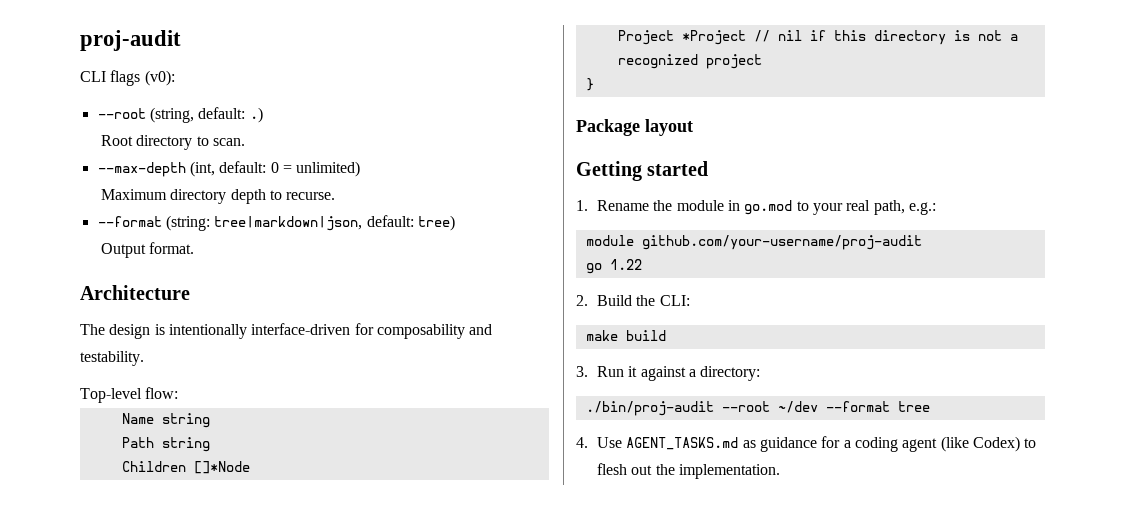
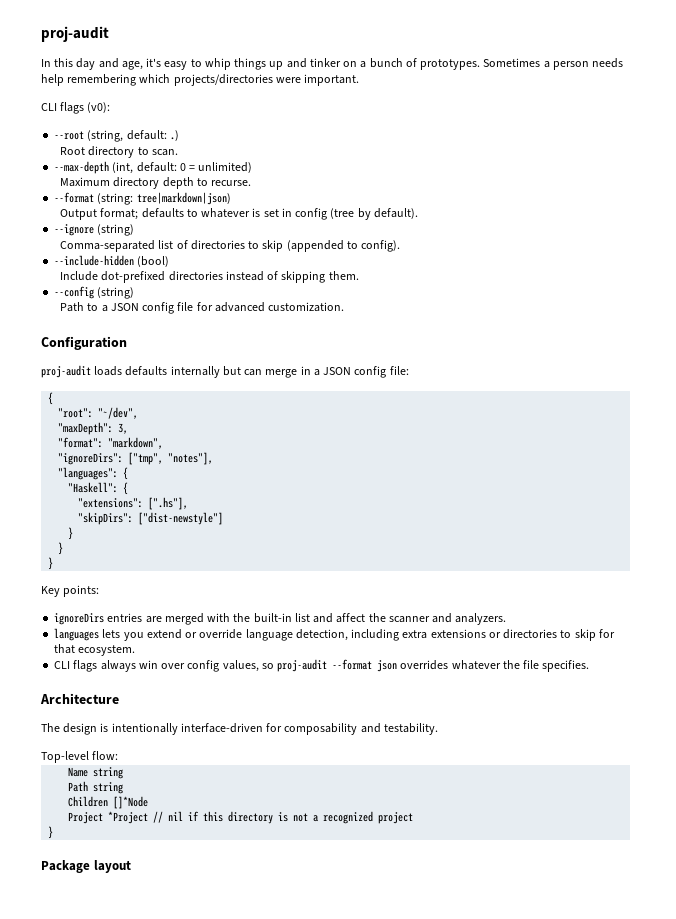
[80,30,181,51] proj-audit -> [41,26,109,42] [41,58,624,70] [41,74,360,86] proj-audit // In this day and age, it's easy to whip things up and tinker on a bunch of prototypes. Sometimes a person needs help remembering which projects/directories were important.
[214,215,455,231] [101,242,195,258] tree|markdown|json, default: tree) // Output format. -> [136,192,231,205] [60,208,418,220] [54,224,135,236] [60,240,401,252] [54,255,170,267] [60,271,359,283] [54,286,135,299] [60,302,345,314] [41,336,127,350] [41,365,409,378] [48,392,54,405] [58,407,139,419] [58,422,129,435] [58,437,164,449] [58,452,214,465] [58,467,129,480] [68,482,129,495] [78,497,189,510] [78,512,224,525] [68,527,74,540] [58,542,64,555] [48,557,54,570] [41,585,100,597] [54,613,507,625] [54,628,615,641] [54,644,136,656] [54,659,590,672] tree|markdown|json) // Output format; defaults to whatever is set in config (tree by default). // --ignore (string) // Comma-separated list of directories to skip (appended to config). // --include-hidden (bool) // Include dot-prefixed directories instead of skipping them. // --config (string) // Path to a JSON config file for advanced customization. // Configuration // proj-audit loads defaults internally but can merge in a JSON config file: // { // "root": "~/dev", // "maxDepth": 3, // "format": "markdown", // "ignoreDirs": ["tmp", "notes"], // "languages": { // "Haskell": { // "extensions": [".hs"], // "skipDirs": ["dist-newstyle"] // } // } // } // Key points: // ignoreDirs entries are merged with the built-in list and affect the scanner and analyzers. // languages lets you extend or override language detection, including extra extensions or directories to skip for that ecosystem. // CLI flags always win over config values, so proj-audit --format json overrides whatever the file specifies.
[576,161,709,181] [576,200,936,215] [585,235,922,250] [585,259,642,274] [576,295,690,306] [585,330,666,341] [576,366,761,381] [585,401,930,416] [576,436,1037,452] [597,463,781,479] // Getting started // 1. Rename the module in go.mod to your real path, e.g.: // module github.com/your-username/proj-audit // go 1.22 // 2. Build the CLI: // make build // 3. Run it against a directory: // ./bin/proj-audit --root ~/dev --format tree // 4. Use AGENT_TASKS.md as guidance for a coding agent (like Codex) to flesh out the implementation. -> (131, 866) none

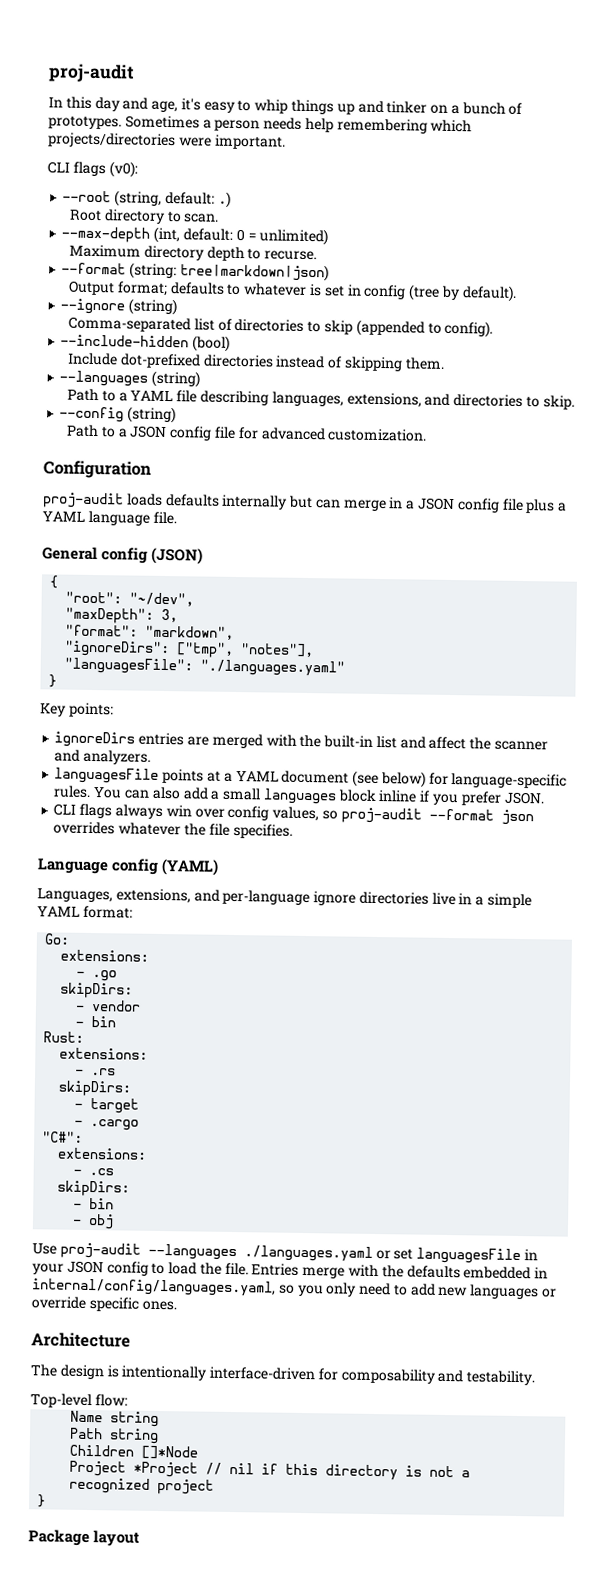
(359, 275) none -> [59,370,201,388] [67,388,575,410] // --languages (string) // Path to a YAML file describing languages, extensions, and directories to skip.
[389,366,409,375] file: -> [501,498,568,514] [42,510,177,526] [42,546,204,565] file plus a YAML language file. // General config (JSON)
[58,467,129,480] [68,482,129,495] [78,497,189,510] [78,512,224,525] [68,527,74,540] [58,542,64,555] "languages": { // "Haskell": { // "extensions": [".hs"], // "skipDirs": ["dist-newstyle"] // } // } -> [64,657,346,677] "languagesFile": "./languages.yaml"
[54,628,615,641] [54,644,136,656] languages lets you extend or override language detection, including extra extensions or directories to skip for that ecosystem. -> [54,767,568,789] [53,785,545,806] languagesFile points at a YAML document (see below) for language-specific rules. You can also add a small languages block inline if you prefer JSON.
(590, 666) none -> [37,858,220,876] [37,888,533,909] [37,905,133,919] [44,933,71,945] [60,949,150,962] [76,970,118,982] [60,982,134,999] [75,1000,142,1012] [75,1016,117,1028] [43,1031,85,1043] [59,1047,149,1060] [75,1068,117,1076] [58,1080,132,1097] [74,1098,140,1114] [74,1119,140,1131] [42,1131,84,1143] [57,1147,148,1160] [73,1168,115,1176] [57,1180,131,1197] [73,1198,115,1210] [72,1214,115,1230] [32,1242,538,1265] [32,1260,549,1280] [31,1278,558,1300] [31,1296,177,1312] // Language config (YAML) // Languages, extensions, and per-language ignore directories live in a simple YAML format: // Go: // extensions: // - .go // skipDirs: // - vendor // - bin // Rust: // extensions: // - .rs // skipDirs: // - target // - .cargo // "C#": // extensions: // - .cs // skipDirs: // - bin // - obj // Use proj-audit --languages ./languages.yaml or set languagesFile in your JSON config to load the file. Entries merge with the defaults embedded in internal/config/languages.yaml, so you only need to add new languages or override specific ones.

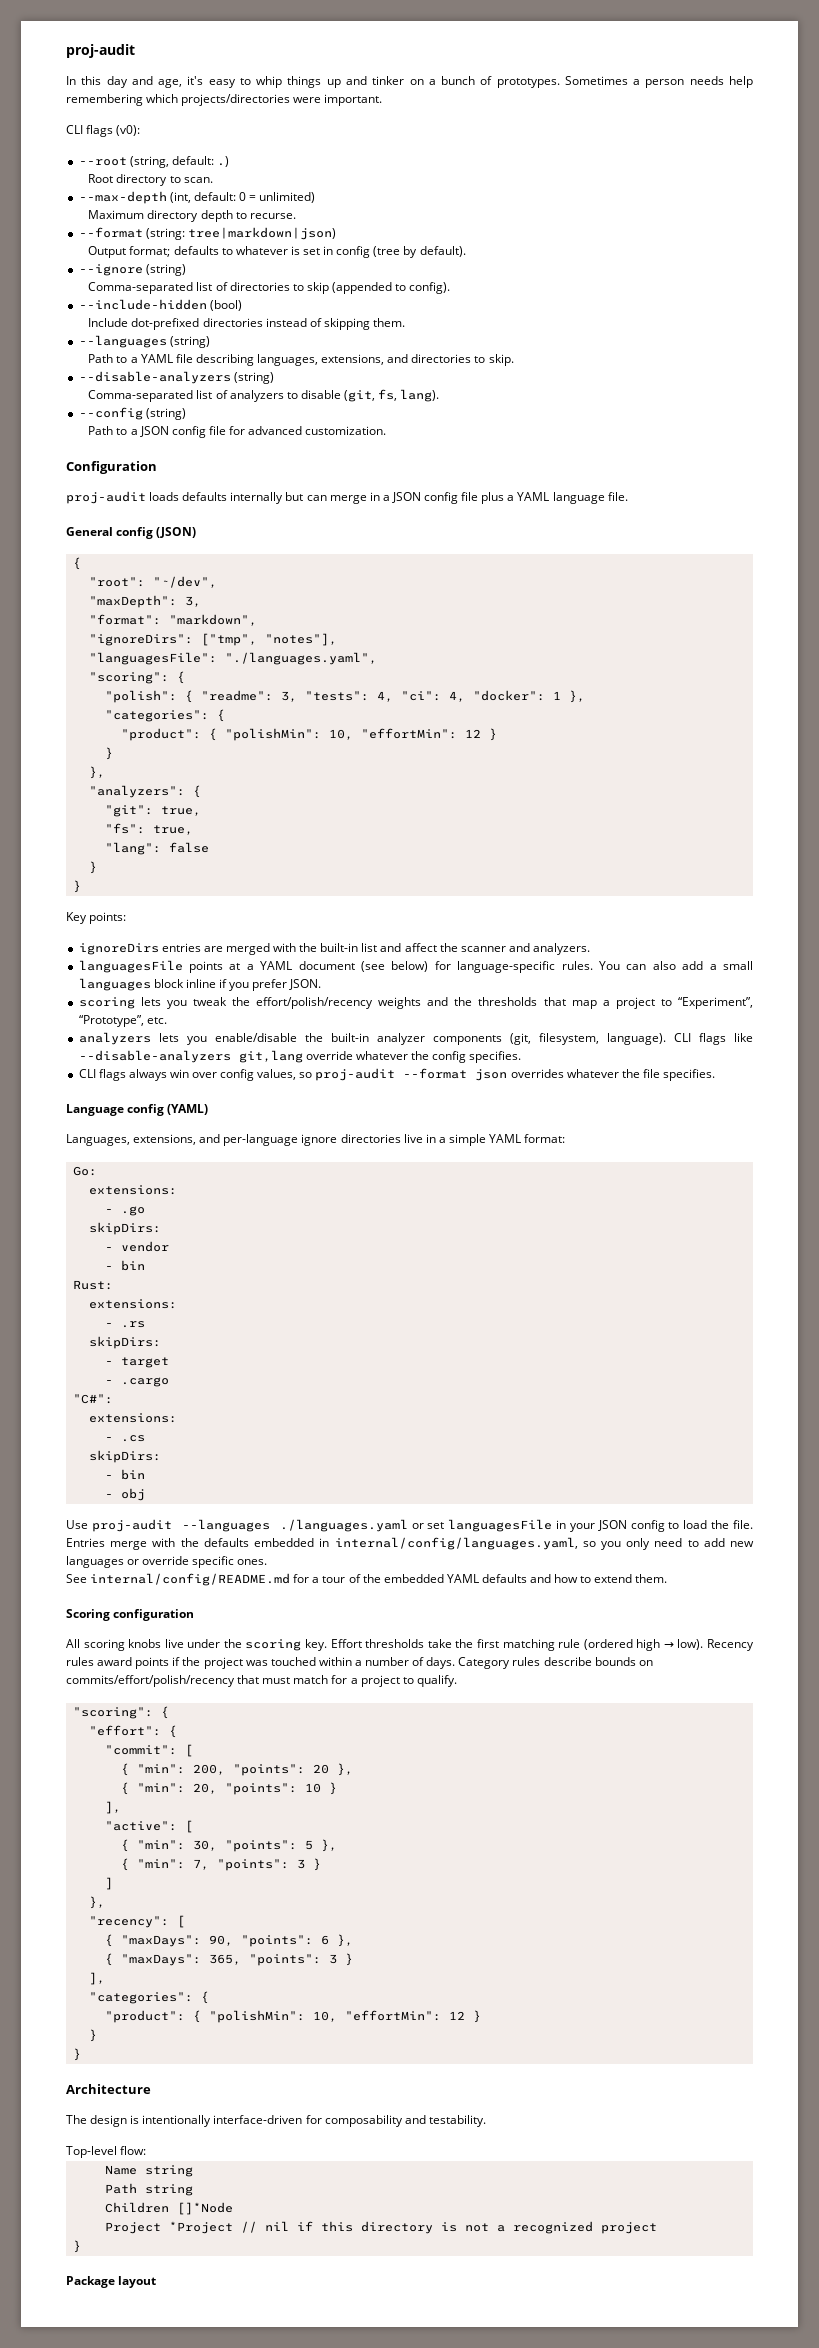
(575, 402) none -> [78,371,274,384] [88,389,440,402] // --disable-analyzers (string) // Comma-separated list of analyzers to disable (git, fs, lang).
[200,659,346,677] "./languages.yaml" -> [224,652,377,665] [88,671,185,684] [104,690,585,703] [104,709,225,722] [120,728,497,741] [104,747,113,760] [88,766,105,779] [88,785,201,798] [104,805,201,817] [104,823,193,835] [104,842,209,855] [88,861,97,874] "./languages.yaml", // "scoring": { // "polish": { "readme": 3, "tests": 4, "ci": 4, "docker": 1 }, // "categories": { // "product": { "polishMin": 10, "effortMin": 12 } // } // }, // "analyzers": { // "git": true, // "fs": true, // "lang": false // }
(545, 798) none -> [78,997,753,1009] [78,1015,167,1027] [78,1032,753,1045] [78,1050,522,1063] // scoring lets you tweak the effort/polish/recency weights and the thresholds that map a project to “Experiment”, “Prototype”, etc. // analyzers lets you enable/disable the built-in analyzer components (git, filesystem, language). CLI flags like --disable-analyzers git,lang override whatever the config specifies.
(177, 1305) none -> [66,1573,668,1586] [66,1609,195,1621] [66,1639,754,1651] [66,1657,653,1669] [66,1675,457,1687] [72,1706,169,1719] [88,1725,177,1738] [104,1744,193,1757] [120,1763,353,1776] [120,1782,337,1795] [104,1801,121,1814] [104,1820,193,1833] [120,1839,337,1852] [120,1858,321,1871] [104,1877,113,1890] [88,1896,105,1909] [88,1915,185,1928] [104,1934,353,1947] [104,1953,353,1966] [88,1972,105,1985] [88,1991,209,2004] [104,2010,481,2023] [88,2029,97,2042] [72,2048,81,2061] // See internal/config/README.md for a tour of the embedded YAML defaults and how to extend them. // Scoring configuration // All scoring knobs live under the scoring key. Effort thresholds take the first matching rule (ordered high → low). Recency rules award points if the project was touched within a number of days. Category rules describe bounds on commits/effort/polish/recency that must match for a project to qualify. // "scoring": { // "effort": { // "commit": [ // { "min": 200, "points": 20 }, // { "min": 20, "points": 10 } // ], // "active": [ // { "min": 30, "points": 5 }, // { "min": 7, "points": 3 } // ] // }, // "recency": [ // { "maxDays": 90, "points": 6 }, // { "maxDays": 365, "points": 3 } // ], // "categories": { // "product": { "polishMin": 10, "effortMin": 12 } // } // }

